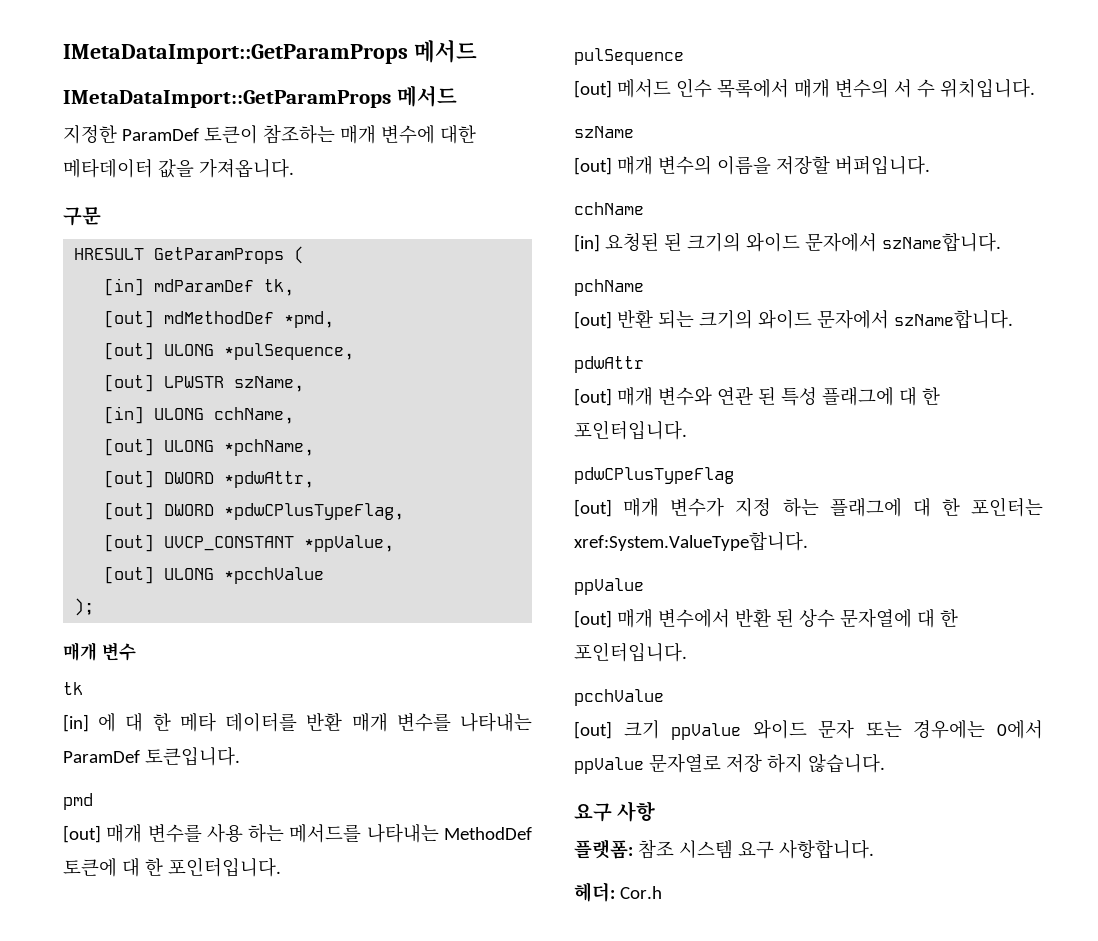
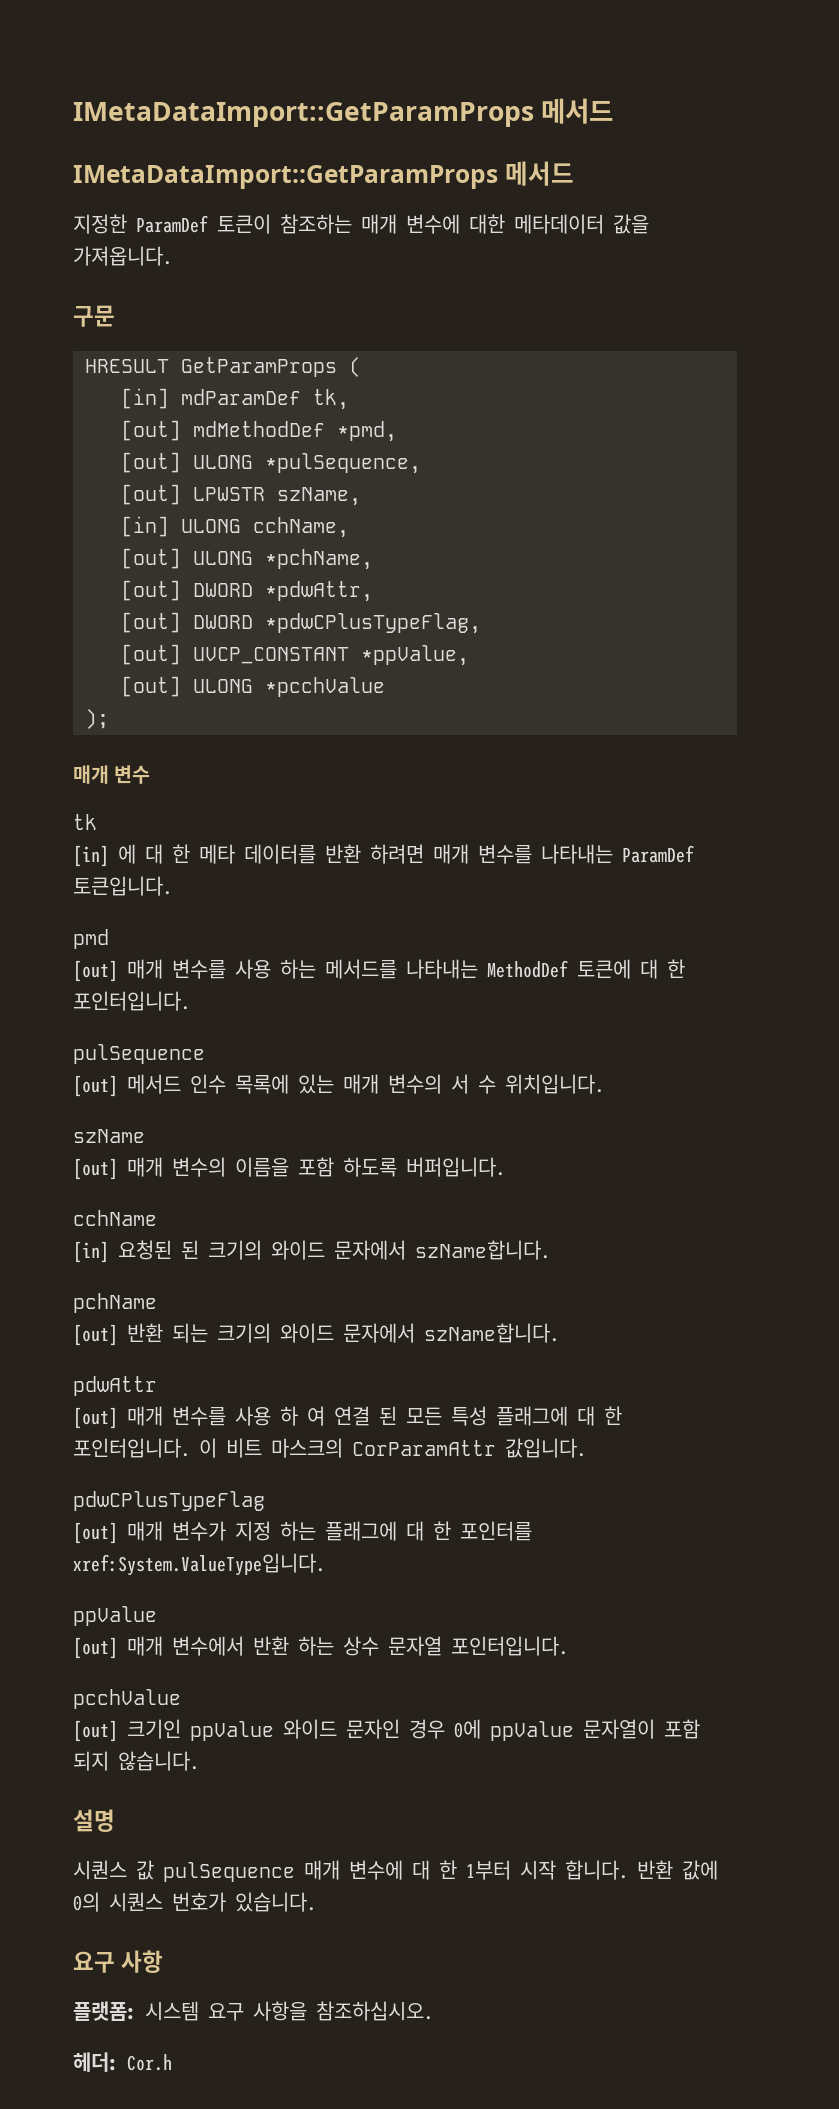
(343, 722) none -> [370,844,424,864] 하려면
[716,79,789,98] 목록에서 -> [235,1074,334,1094] 목록에 있는
[775,156,830,175] 저장할 -> [298,1157,397,1177] 포함 하도록
[657,386,776,406] 변수와 연관 된 -> [172,1406,442,1426] 변수를 사용 하 여 연결 된 모든
(687, 430) none -> [199,1438,586,1458] 이 비트 마스크의 CorParamAttr 값입니다.
[971,497,1043,517] [574,531,808,551] 포인터는 xref:System.ValueType합니다. -> [460,1521,532,1541] [73,1553,325,1576] 포인터를 xref:System.ValueType입니다.
[775,608,958,628] 된 상수 문자열에 대 한 -> [298,1636,442,1656] 하는 상수 문자열
[623,720,660,739] 크기 -> [127,1719,181,1739] 크기인
[818,719,1043,739] [574,753,885,774] 문자 또는 경우에는 0에서 ppValue 문자열로 저장 하지 않습니다. -> [346,1719,700,1741] [73,1751,199,1771] [73,1809,115,1832] [73,1860,718,1882] [73,1892,316,1912] 문자인 경우 0에 ppValue 문자열이 포함 되지 않습니다. // 설명 // 시퀀스 값 pulSequence 매개 변수에 대 한 1부터 시작 합니다. 반환 값에 0의 시퀀스 번호가 있습니다.
[637,839,674,859] 참조 -> (136, 2011) none
[778,839,874,859] 사항합니다. -> [253,2001,433,2021] 사항을 참조하십시오.

